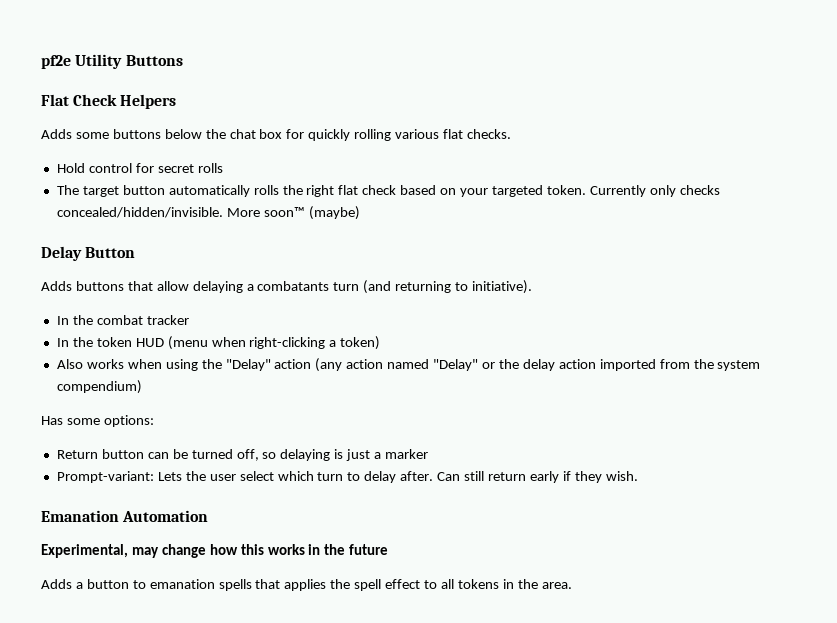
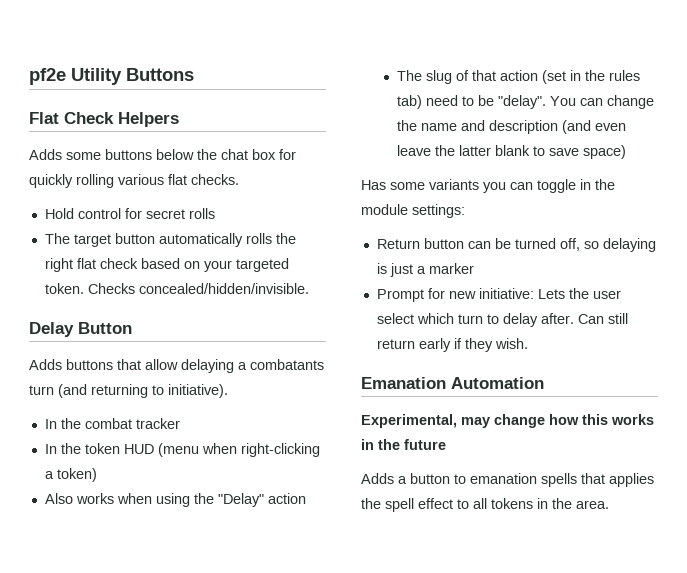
[589,185,720,197] [56,206,360,220] Currently only checks concealed/hidden/invisible. More soon™ (maybe) -> [87,283,309,294] Checks concealed/hidden/invisible.
[315,358,761,372] [56,380,142,394] [41,415,154,427] (any action named "Delay" or the delay action imported from the system compendium) // Has some options: -> [396,70,640,84] [396,95,654,109] [396,120,626,134] [396,145,626,159] [361,179,615,193] [361,204,465,218] // The slug of that action (set in the rules tab) need to be "delay". You can change the name and description (and even leave the latter blank to save space) // Has some variants you can toggle in the module settings:
[56,471,154,483] Prompt-variant: -> [376,288,534,302] Prompt for new initiative:

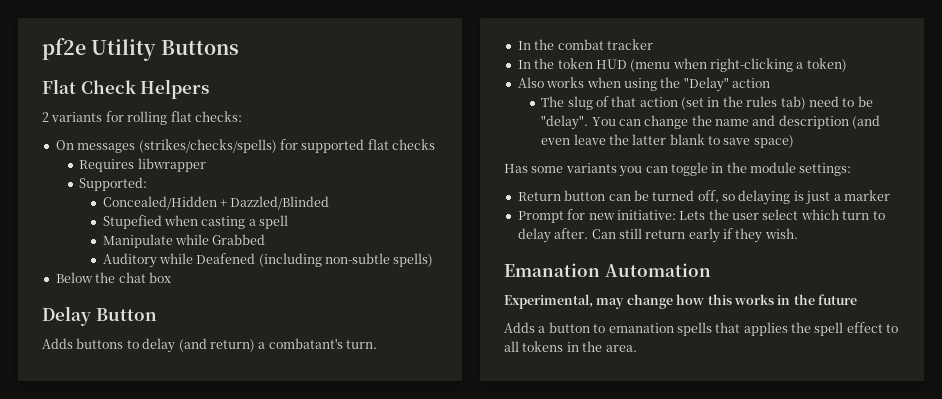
[29,149,296,160] [29,174,239,188] [44,208,215,219] [44,233,296,247] [44,258,289,272] [44,283,309,294] [29,322,132,337] [29,359,324,373] [29,384,228,398] Adds some buttons below the chat box for quickly rolling various flat checks. // Hold control for secret rolls // The target button automatically rolls the right flat check based on your targeted token. Checks concealed/hidden/invisible. // Delay Button // Adds buttons that allow delaying a combatants turn (and returning to initiative). -> [42,111,242,125] [55,139,435,153] [79,158,206,172] [79,177,148,191] [102,196,330,210] [102,215,289,229] [102,234,266,248] [102,253,434,268] [55,272,171,283] [42,306,157,326] [42,338,377,353] 2 variants for rolling flat checks: // On messages (strikes/checks/spells) for supported flat checks // Requires libwrapper // Supported: // Concealed/Hidden + Dazzled/Blinded // Stupefied when casting a spell // Manipulate while Grabbed // Auditory while Deafened (including non-subtle spells) // Below the chat box // Delay Button // Adds buttons to delay (and return) a combatant's turn.

